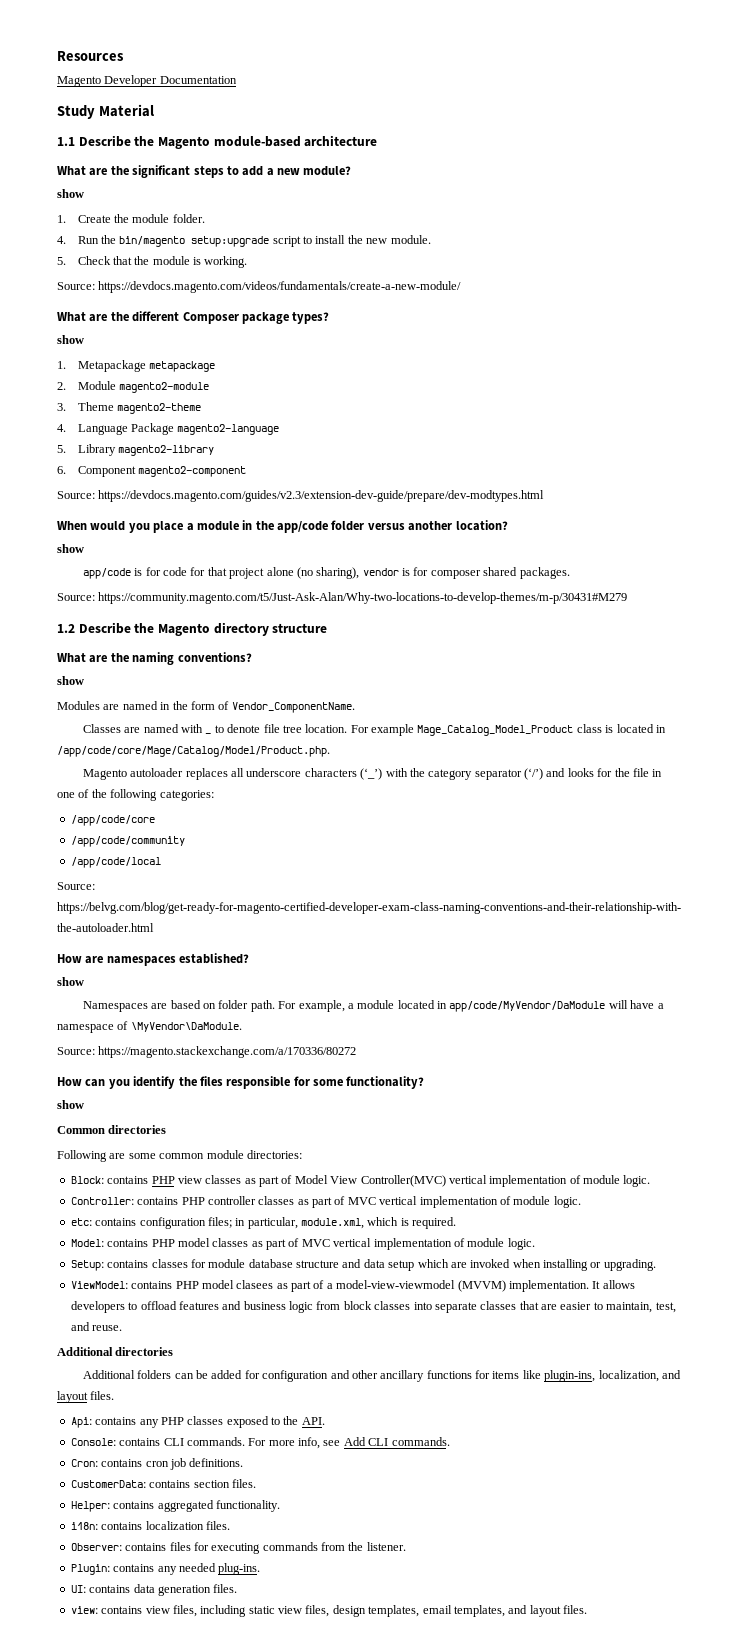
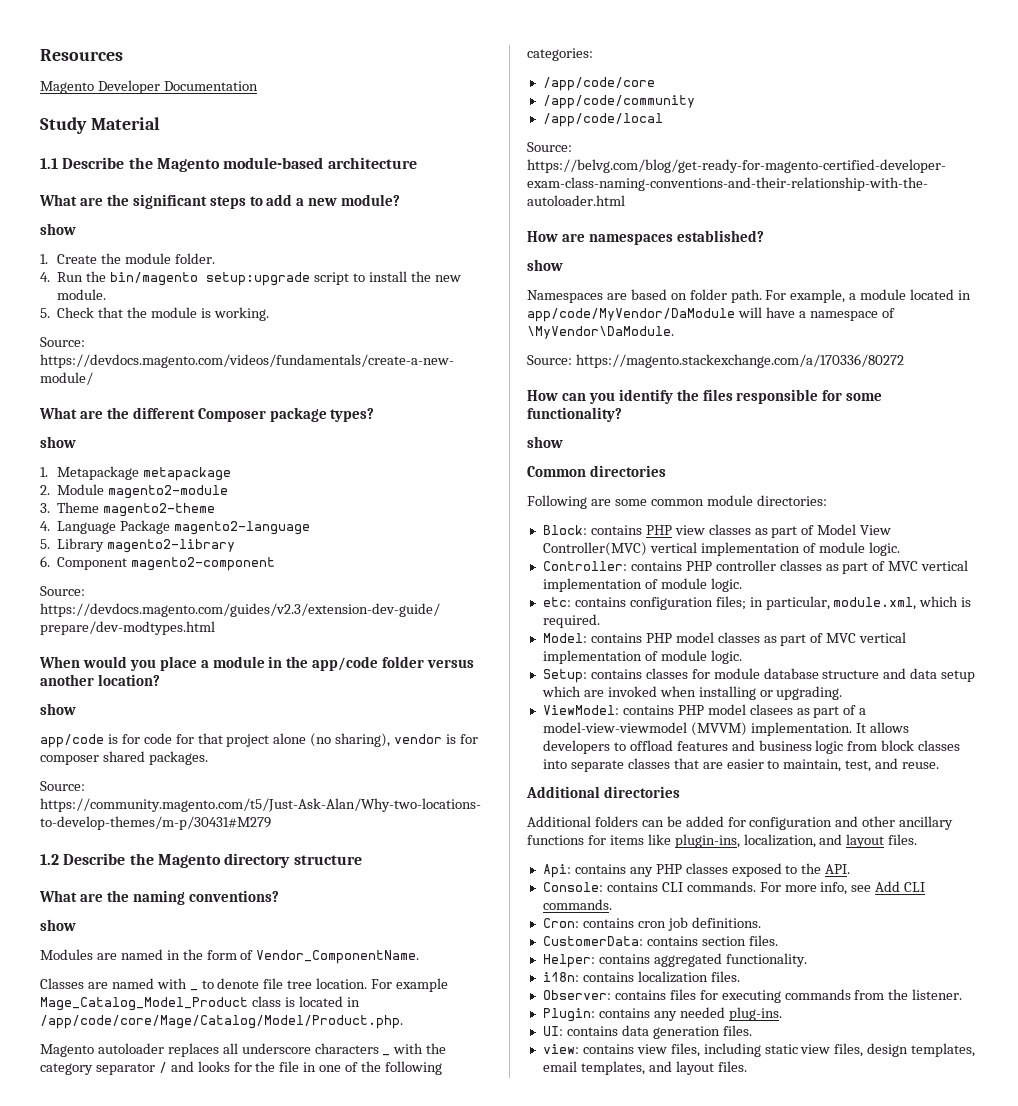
[360,768,383,780] (‘_’) -> [382,1054,391,1056] _
[524,768,544,780] (‘/’) -> [158,1062,167,1073] /

